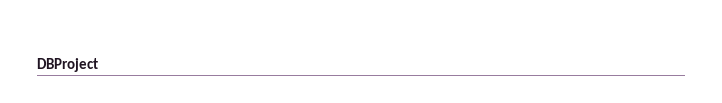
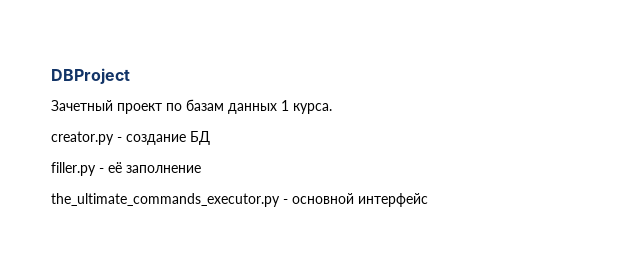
(98, 65) none -> [51,99,332,114] [51,131,210,145] [51,162,201,176] [51,193,428,207] // Зачетный проект по базам данных 1 курса. // creator.py - создание БД // filler.py - её заполнение // the_ultimate_commands_executor.py - основной интерфейс

